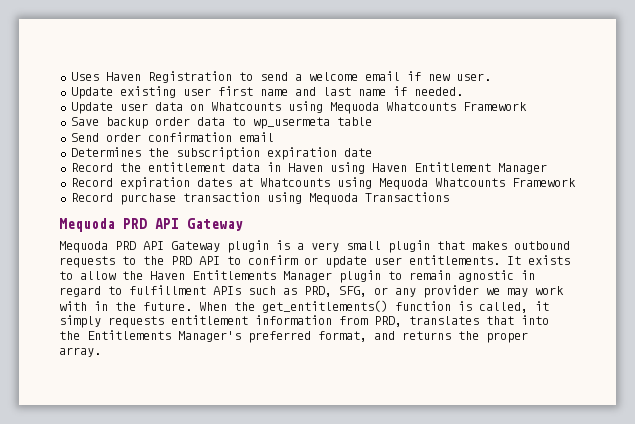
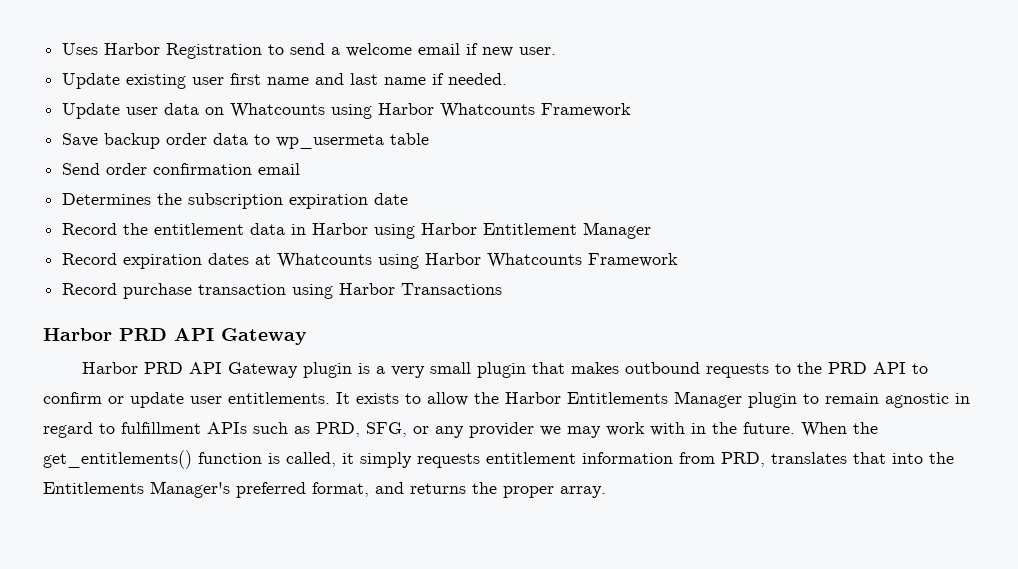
[105,72,141,81] Haven -> [104,43,161,55] Harbor
[329,102,379,114] Mequoda -> [378,103,435,115] Harbor
[287,162,407,174] Haven using Haven -> [312,223,478,239] Harbor using Harbor
[378,178,428,190] Mequoda -> [425,253,482,265] Harbor
[308,193,358,205] Mequoda -> [339,283,396,295] Harbor
[59,218,115,232] Mequoda -> [43,328,112,341] Harbor
[59,241,108,253] Mequoda -> [82,362,139,374] Harbor
[150,271,185,280] Haven -> [505,392,561,404] Harbor

